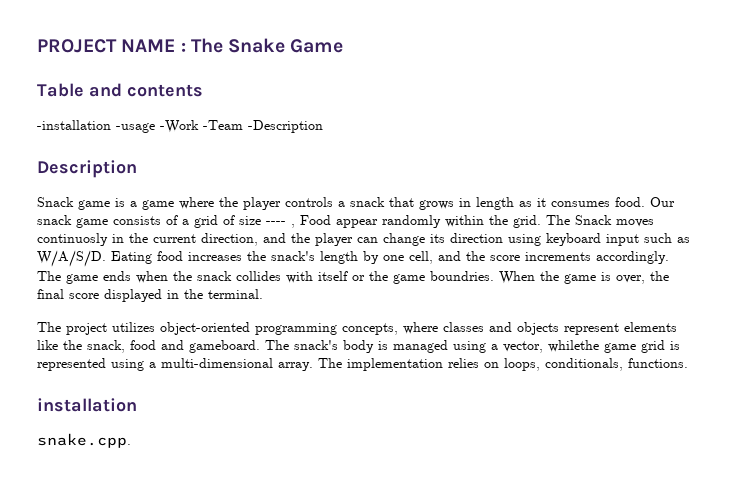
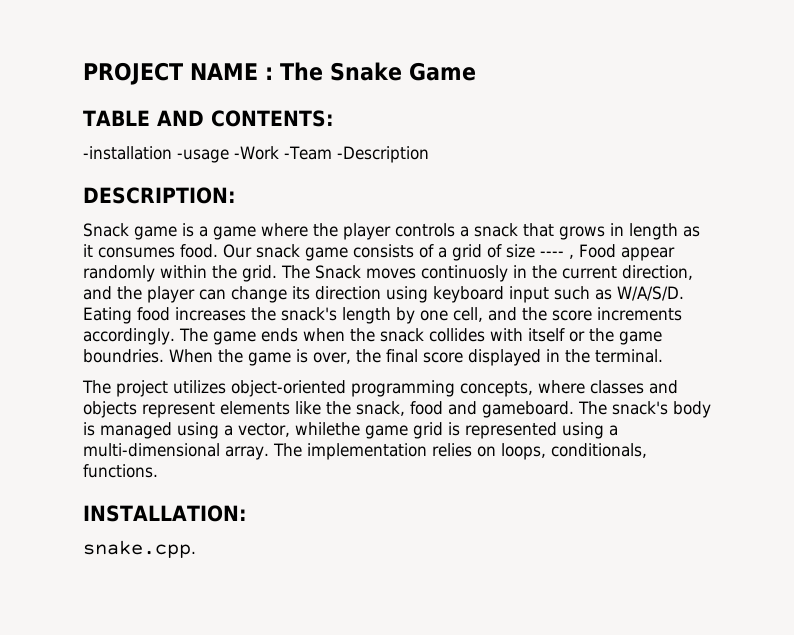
[37,83,203,97] Table and contents -> [83,110,334,127] TABLE AND CONTENTS:
[37,160,137,178] Description -> [83,187,236,204] DESCRIPTION:
[37,398,137,412] installation -> [83,505,247,522] INSTALLATION:

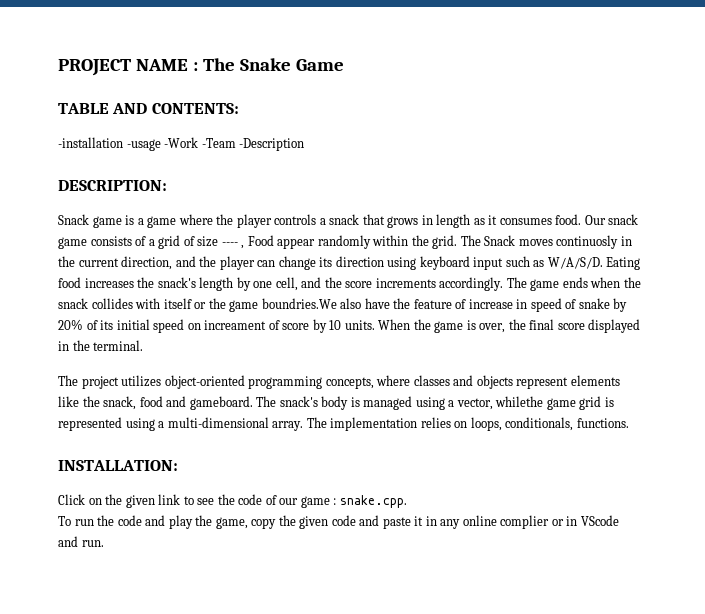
[83,349,164,363] boundries. -> [261,298,628,312] [58,319,375,333] boundries.We also have the feature of increase in speed of snake by 20% of its initial speed on increament of score by 10 units.
[83,540,196,558] snake.cpp. -> [58,494,407,508] [58,515,619,529] [58,536,104,547] Click on the given link to see the code of our game : snake.cpp. // To run the code and play the game, copy the given code and paste it in any online complier or in VScode and run.

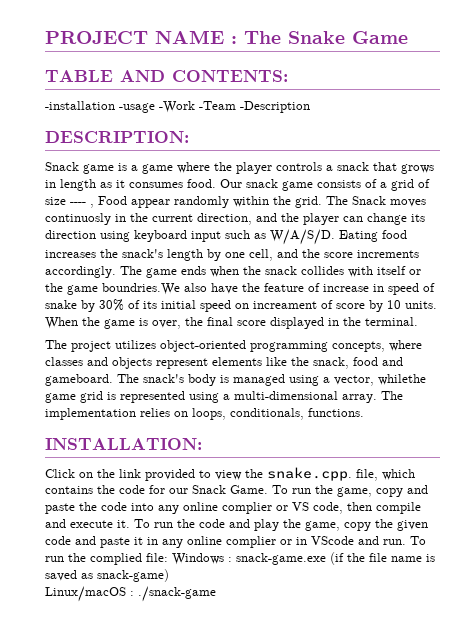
[58,319,83,330] 20% -> [99,299,124,311] 30%
[125,494,407,508] given link to see the code of our game : snake.cpp. // -> [119,467,415,481] [45,485,428,497] [45,502,421,514] [45,519,130,528] link provided to view the snake.cpp. file, which contains the code for our Snack Game. To run the game, copy and paste the code into any online complier or VS code, then compile and execute it.
(104, 543) none -> [410,536,426,545] [45,552,435,565] [45,569,169,582] [45,586,216,602] To run the complied file: Windows : snack-game.exe (if the file name is saved as snack-game) // Linux/macOS : ./snack-game

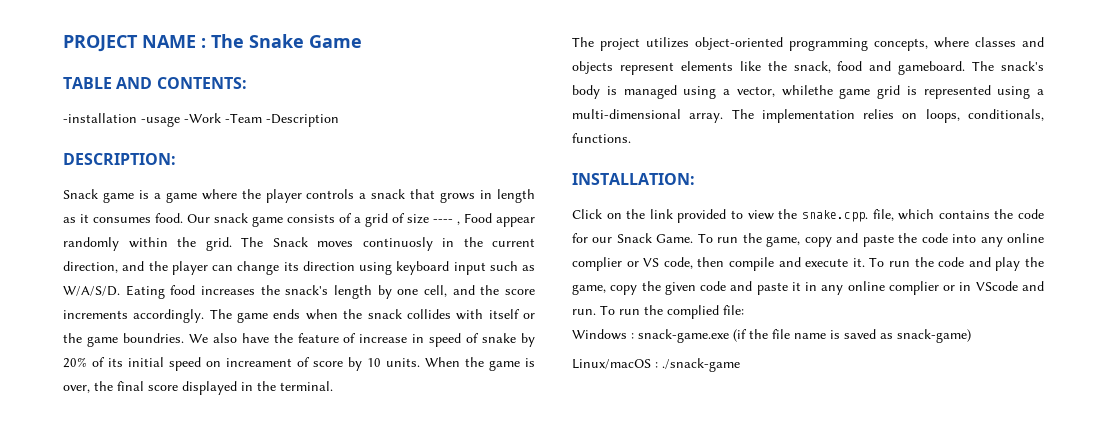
[102,283,180,295] boundries.We -> [122,333,208,343] boundries. We
[99,299,124,311] 30% -> [63,357,87,368] 20%
(168, 557) none -> (744, 310) //

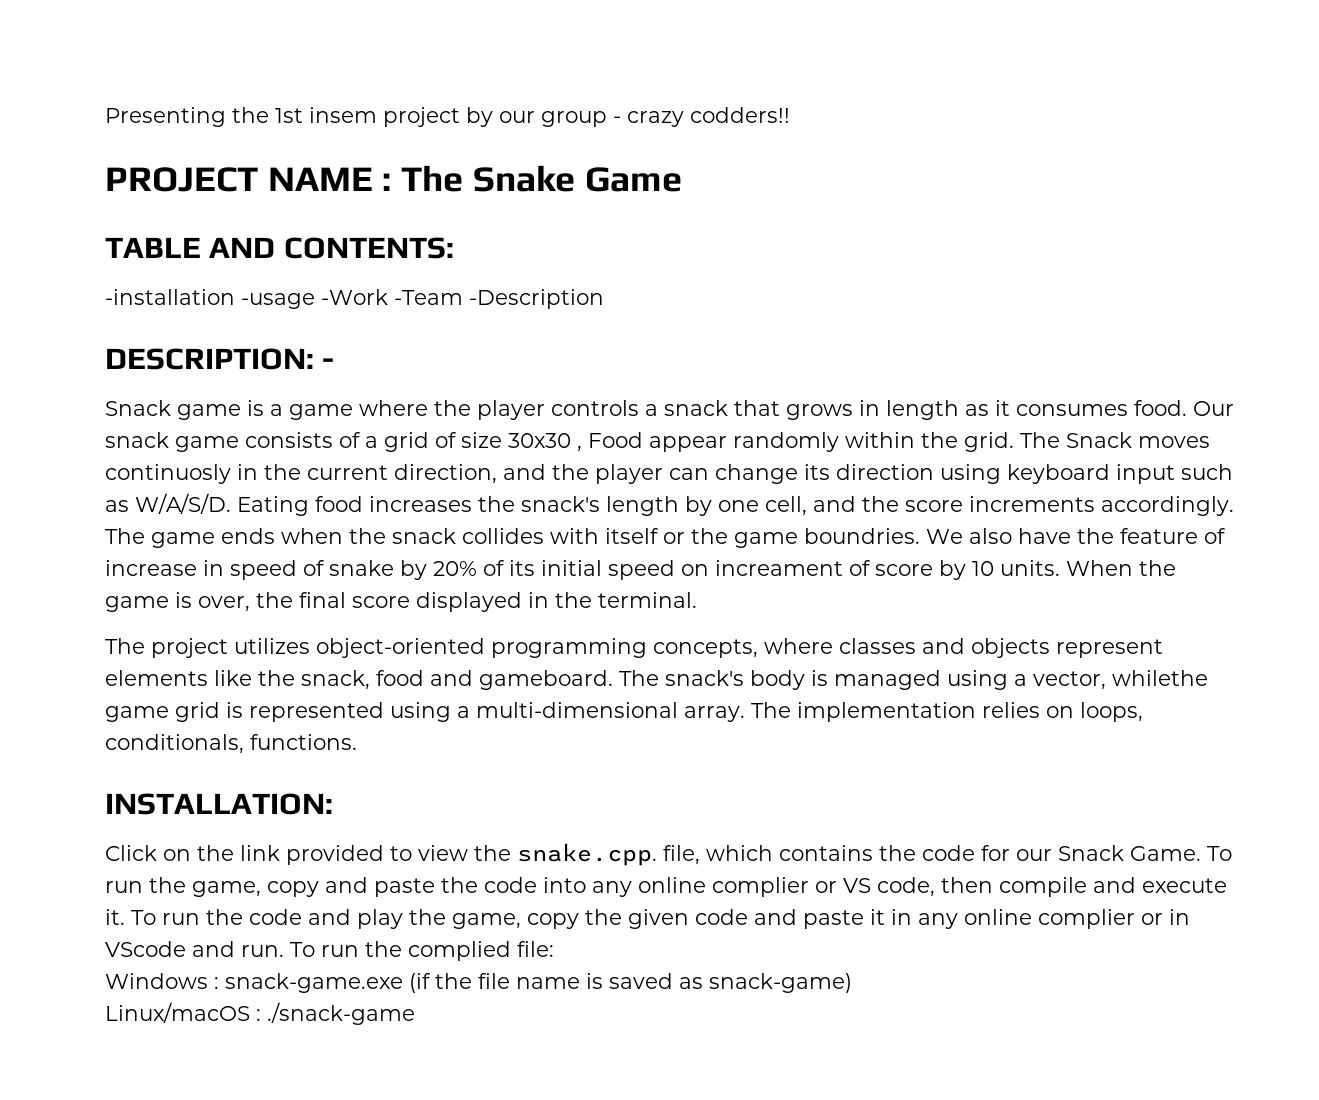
(63, 43) none -> [105,107,790,127] Presenting the 1st insem project by our group - crazy codders!! //
(176, 159) none -> [322,358,335,369] -
[433,219,453,223] ---- -> [508,433,571,448] 30x30

